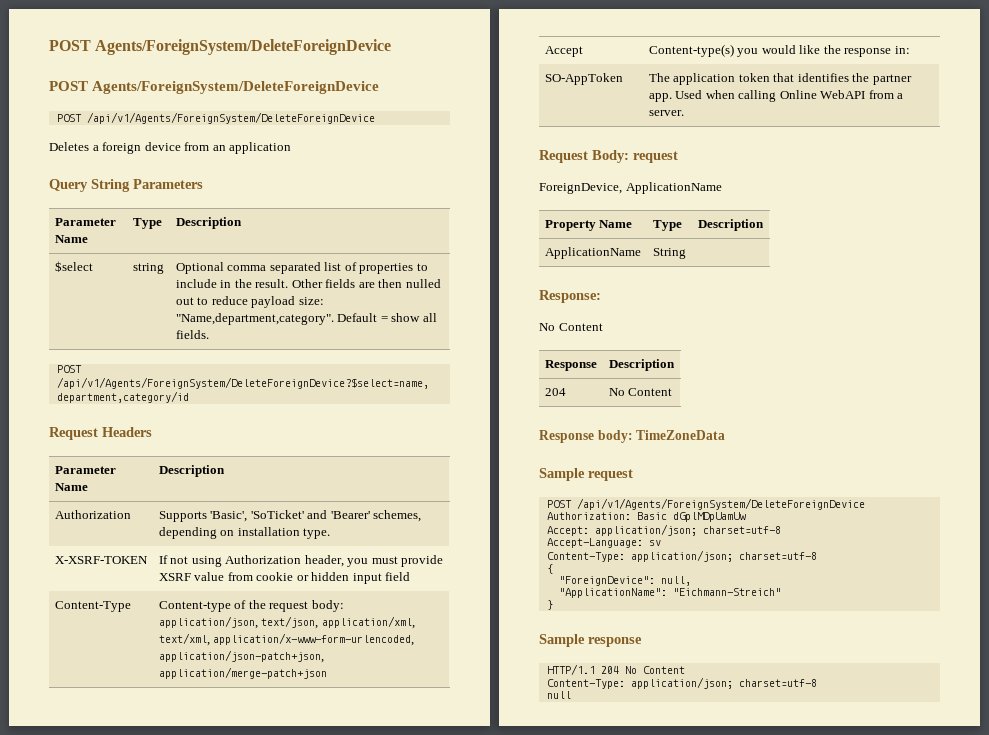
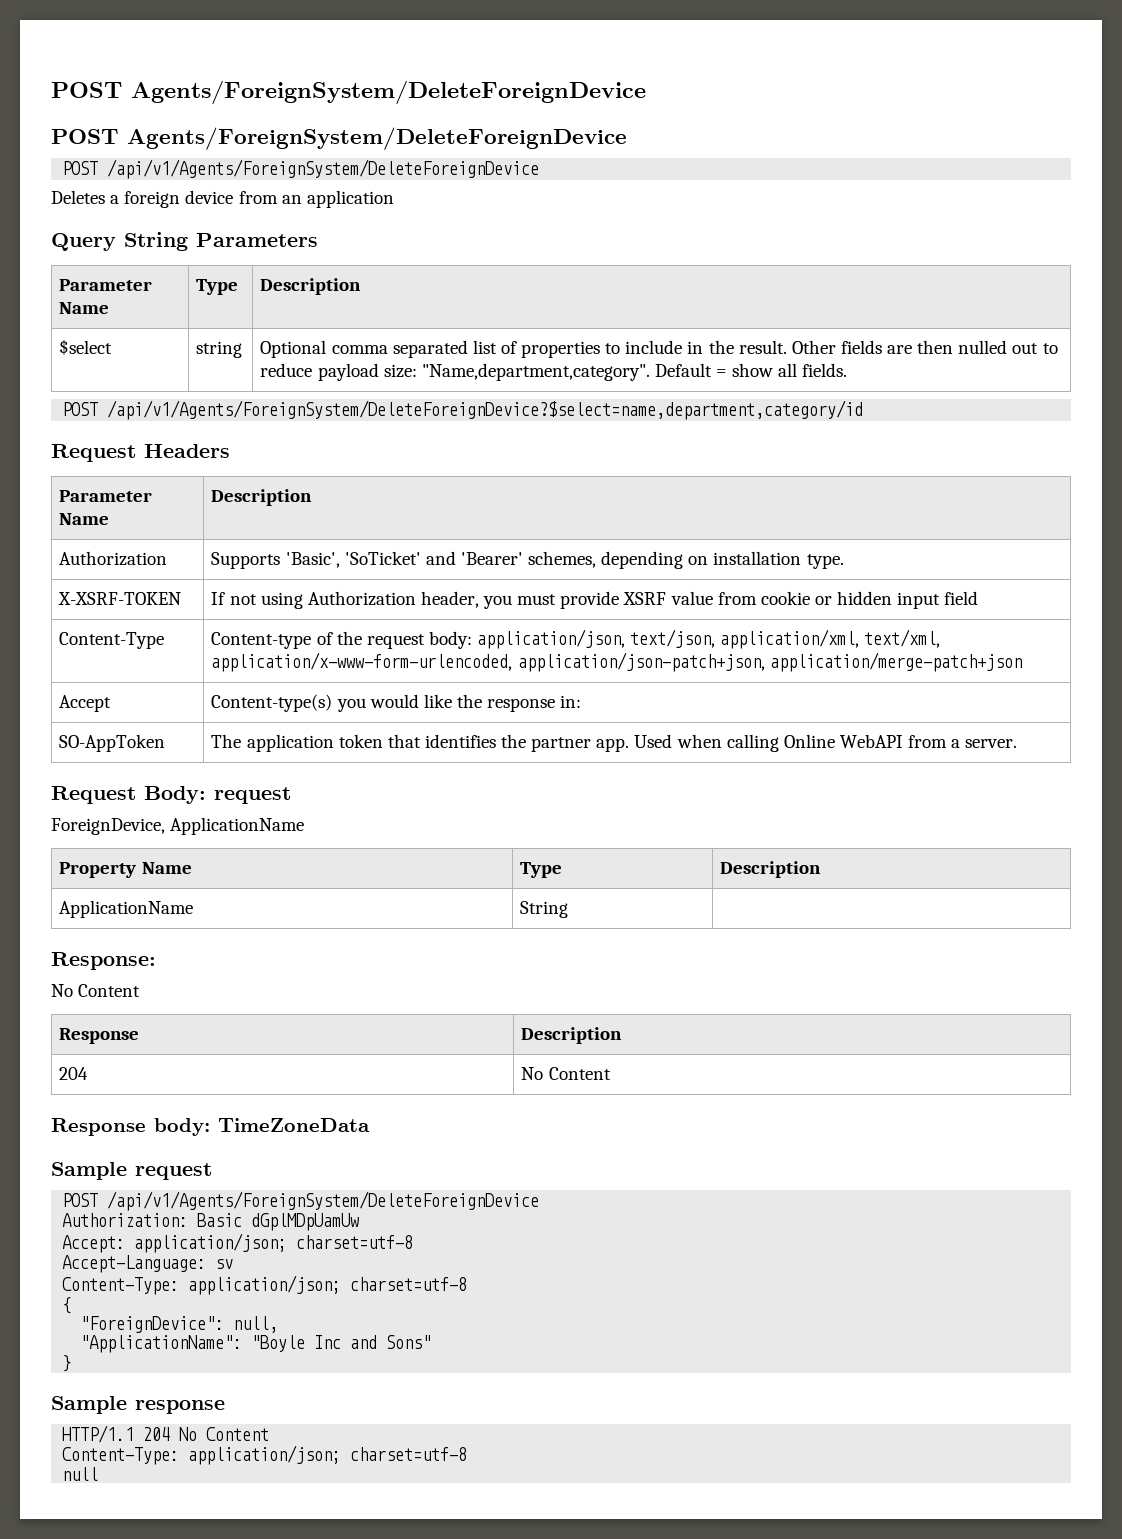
[672,588,781,596] "Eichmann-Streich" -> [251,1335,432,1352] "Boyle Inc and Sons"

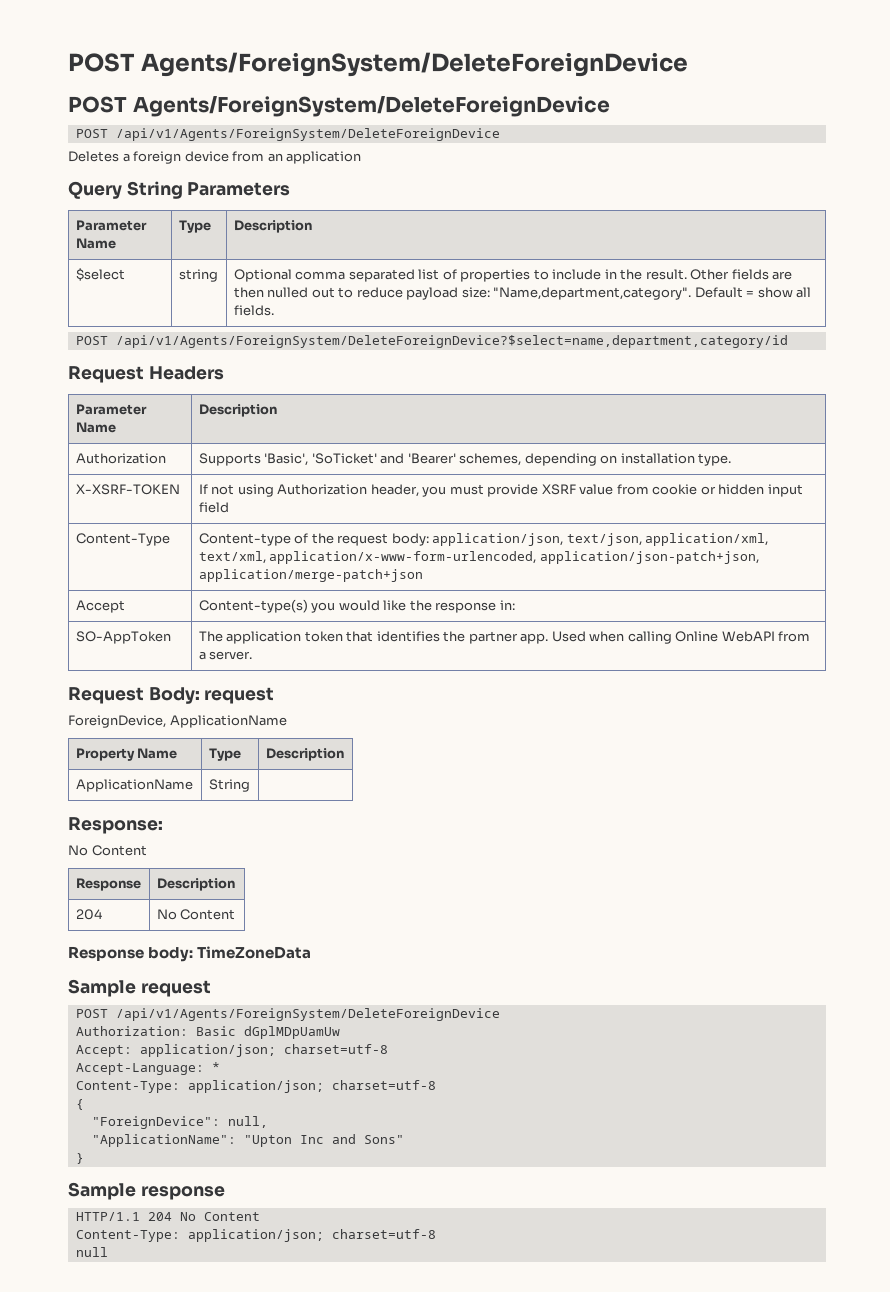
[215,1259,234,1269] sv -> [211,1062,220,1072] *
[251,1335,306,1352] "Boyle -> [243,1135,292,1147] "Upton

